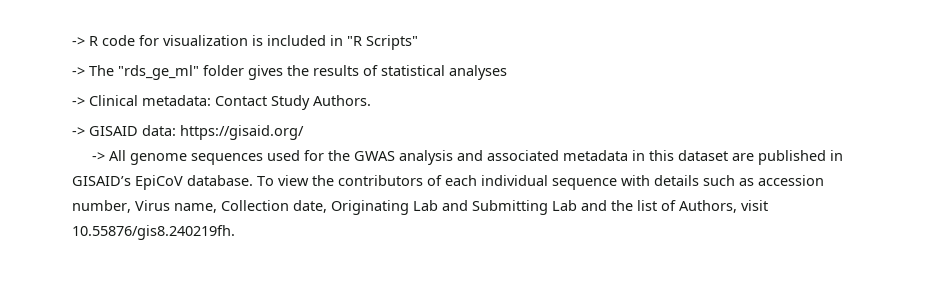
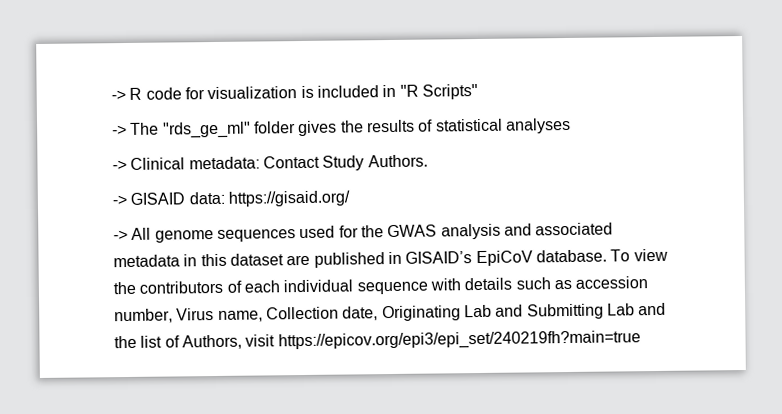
[72,225,235,240] 10.55876/gis8.240219fh. -> [277,330,641,351] https://epicov.org/epi3/epi_set/240219fh?main=true

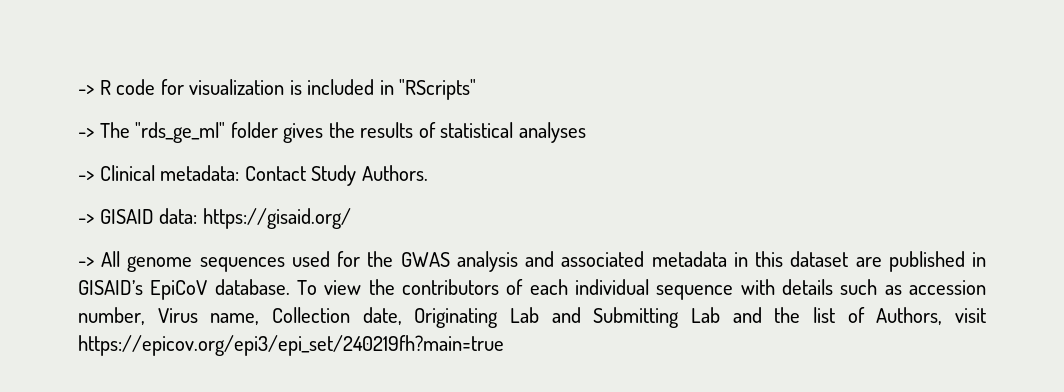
[399,84,478,100] "R Scripts" -> [399,79,477,100] "RScripts"

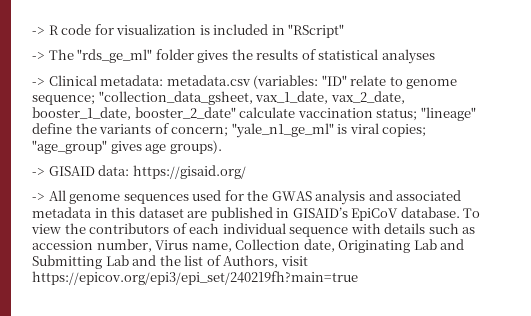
[399,79,477,100] "RScripts" -> [288,24,345,38] "RScript"
[244,165,428,186] Contact Study Authors. -> [166,75,458,89] [32,91,405,105] [32,107,476,121] [32,123,427,138] [32,140,222,154] metadata.csv (variables: "ID" relate to genome sequence; "collection_data_gsheet, vax_1_date, vax_2_date, booster_1_date, booster_2_date" calculate vaccination status; "lineage" define the variants of concern; "yale_n1_ge_ml" is viral copies; "age_group" gives age groups).

